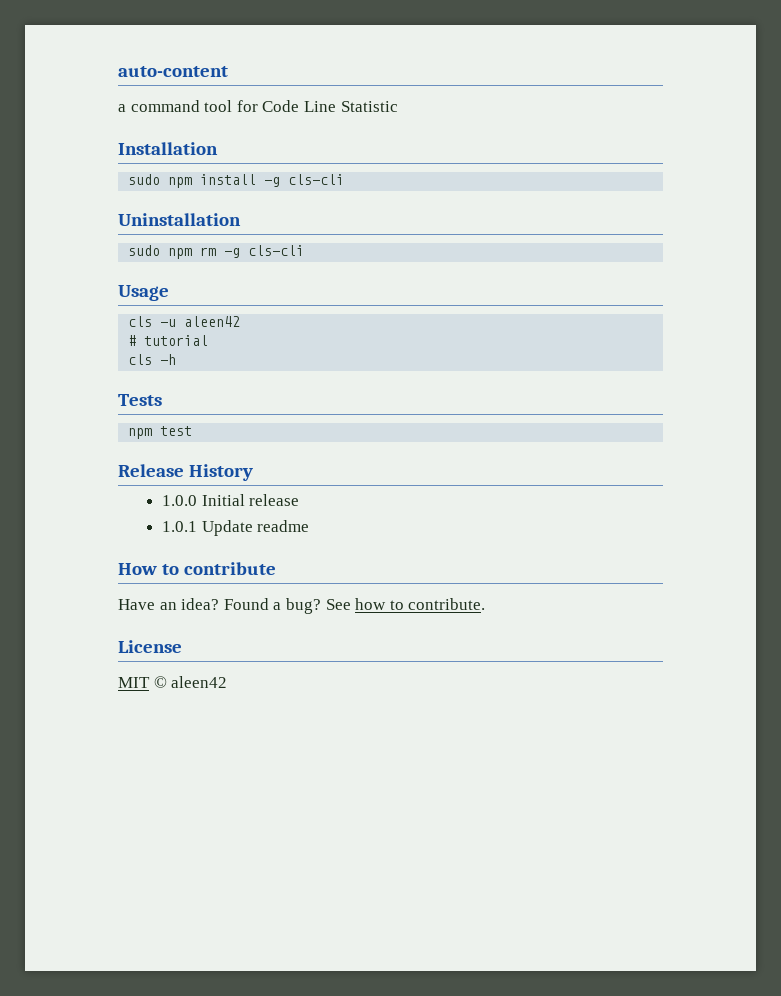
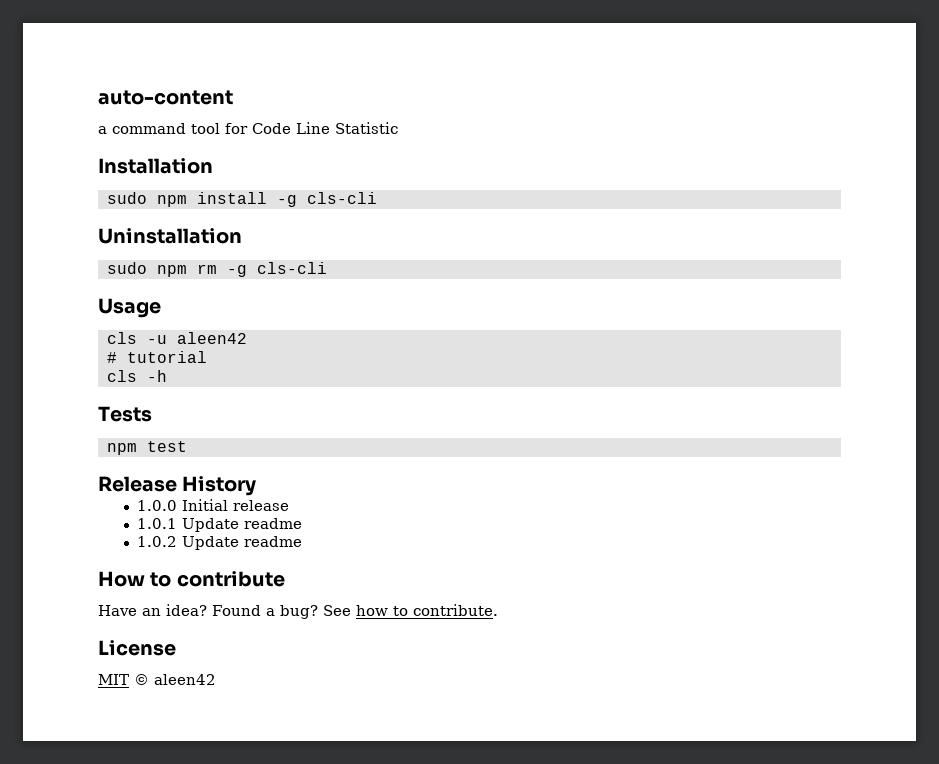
(310, 526) none -> [137,536,303,550] // 1.0.2 Update readme

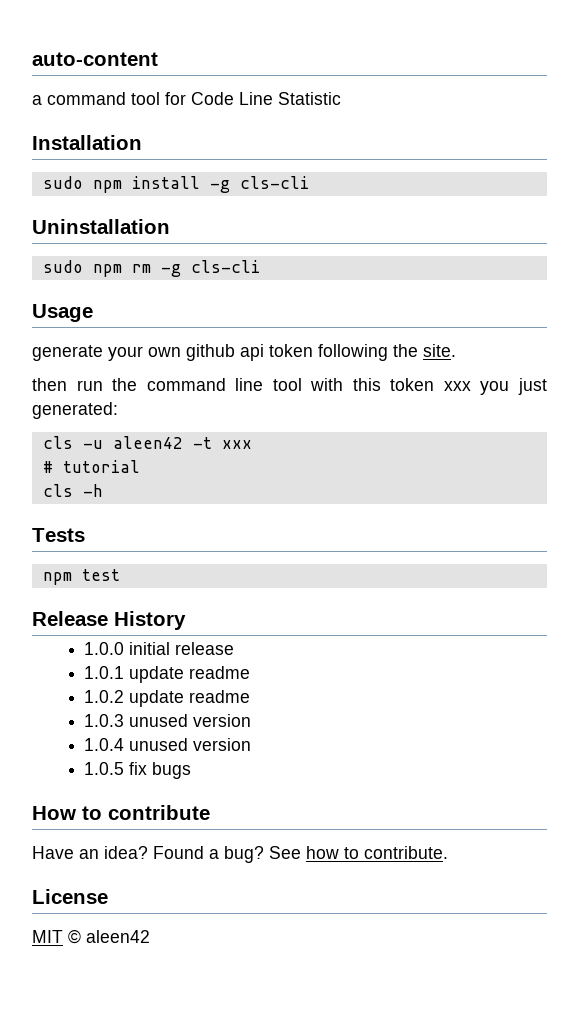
(161, 308) none -> [32,344,456,361] [32,378,548,395] [32,402,118,419] // generate your own github api token following the site. // then run the command line tool with this token xxx you just generated:
(247, 338) none -> [192,437,252,449] -t xxx
[182,499,229,511] Initial -> [129,642,171,655] initial
[182,518,240,532] Update -> [129,666,185,683] update
[182,536,303,550] Update readme -> [129,690,251,707] [84,714,252,727] [84,738,252,751] [84,762,192,779] update readme // 1.0.3 unused version // 1.0.4 unused version // 1.0.5 fix bugs

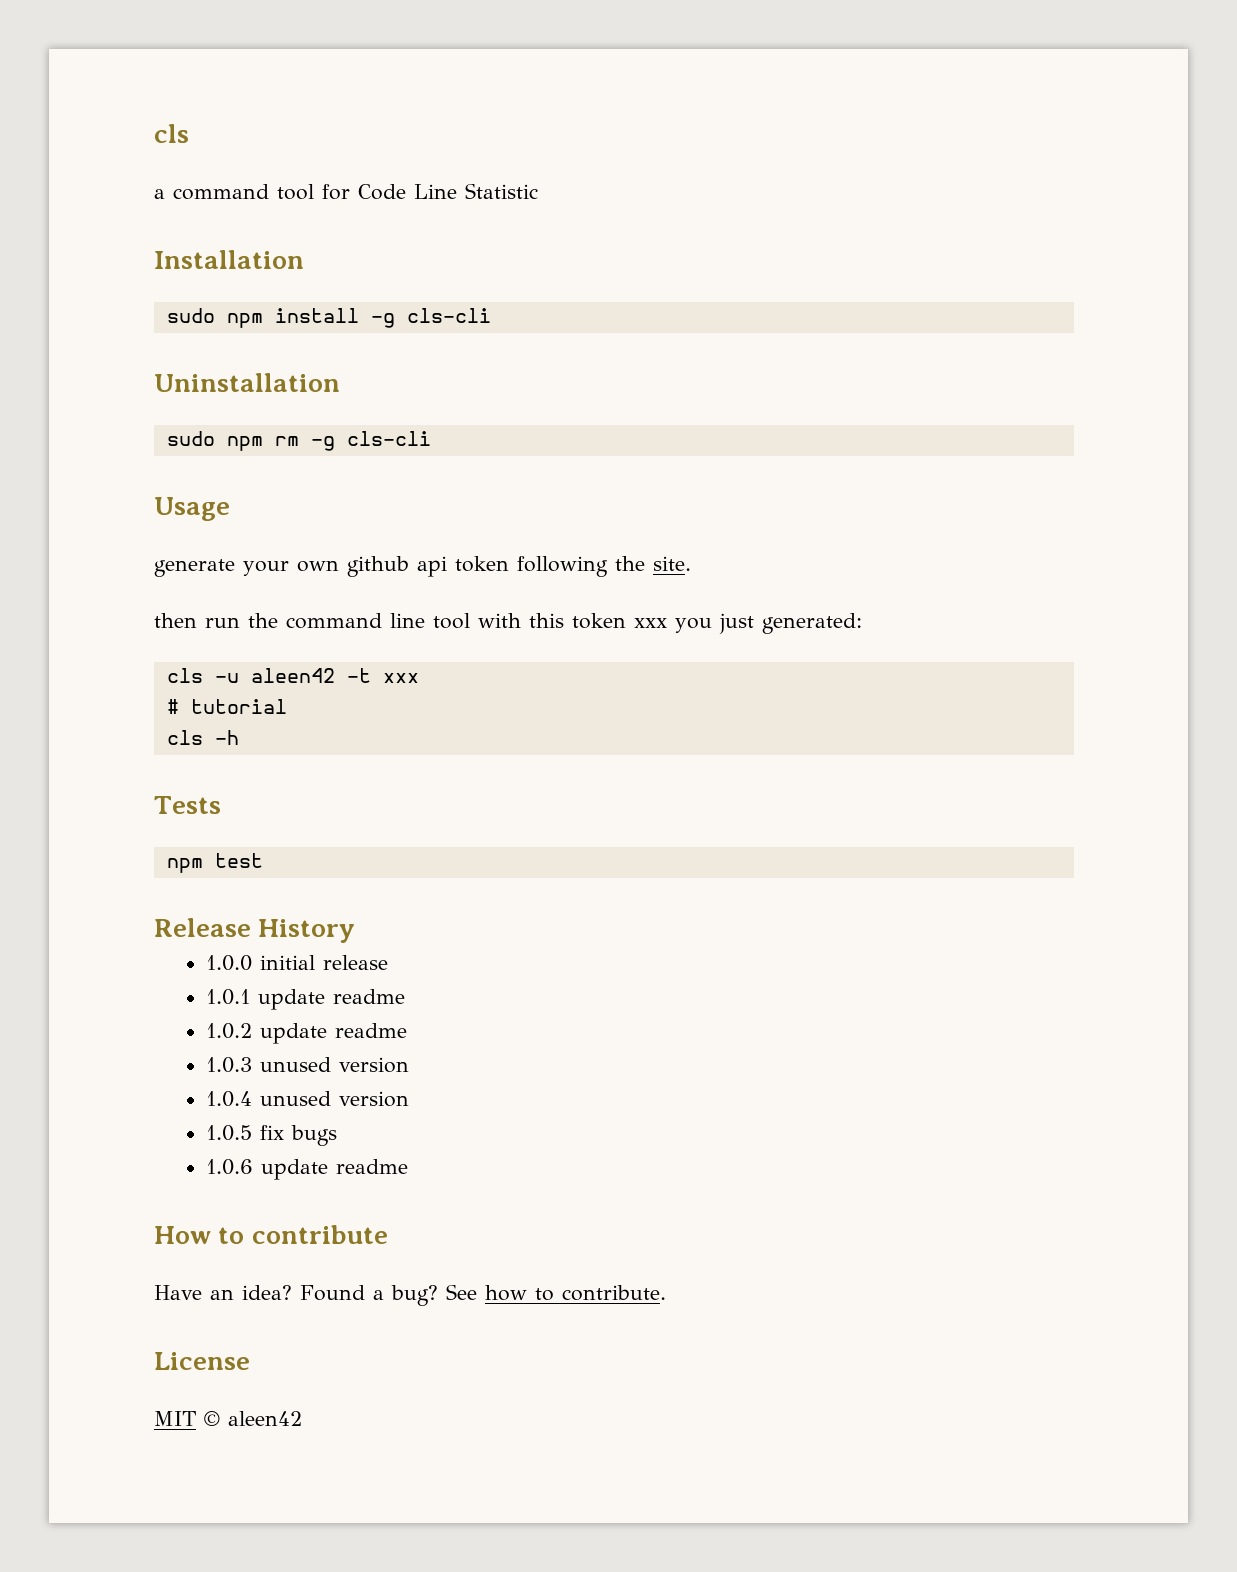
[32,52,158,66] auto-content -> [154,124,189,143] cls
(192, 770) none -> [205,1159,408,1180] // 1.0.6 update readme

